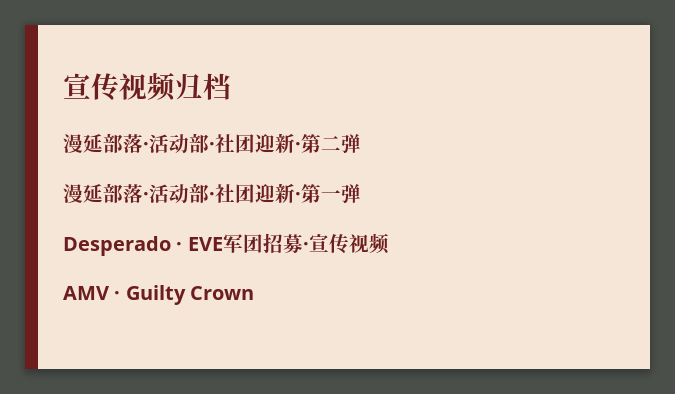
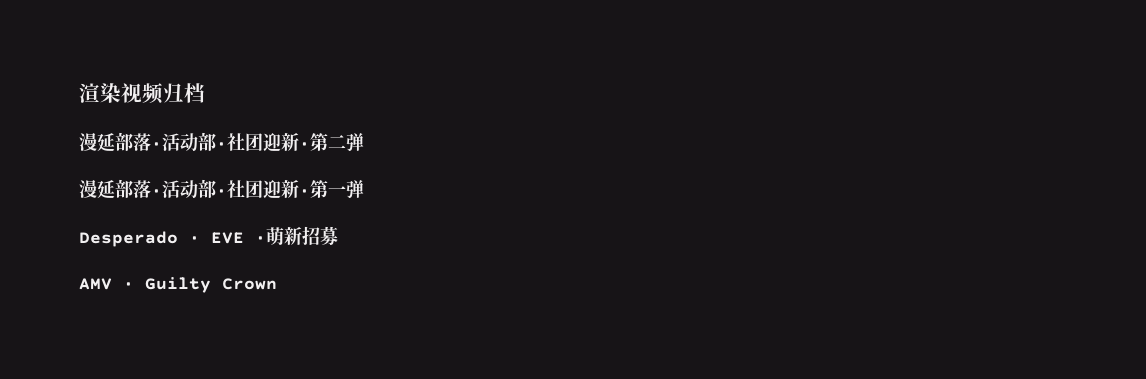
[63,73,119,101] 宣传 -> [79,82,121,103] 渲染
[222,234,263,253] 军团 -> [255,227,302,245] ·萌新
[302,233,390,254] ·宣传视频 -> (338, 235) none

